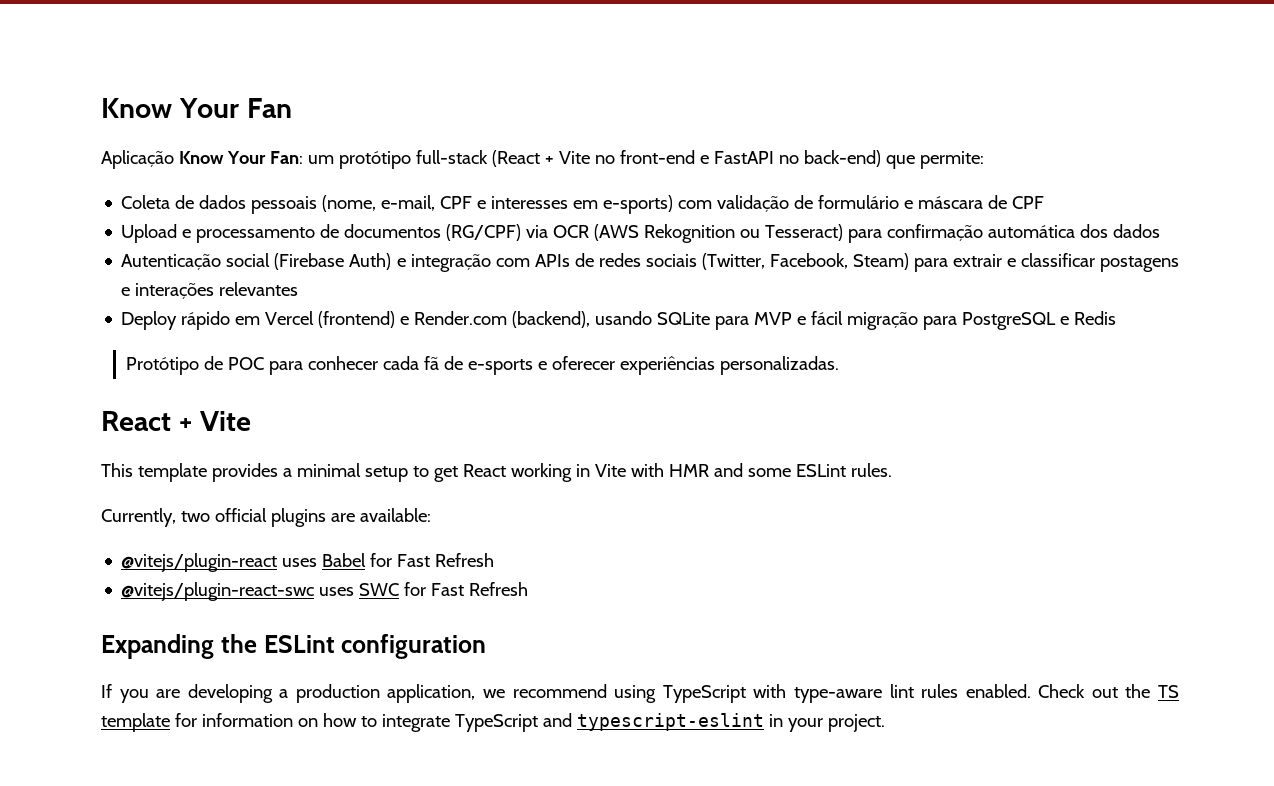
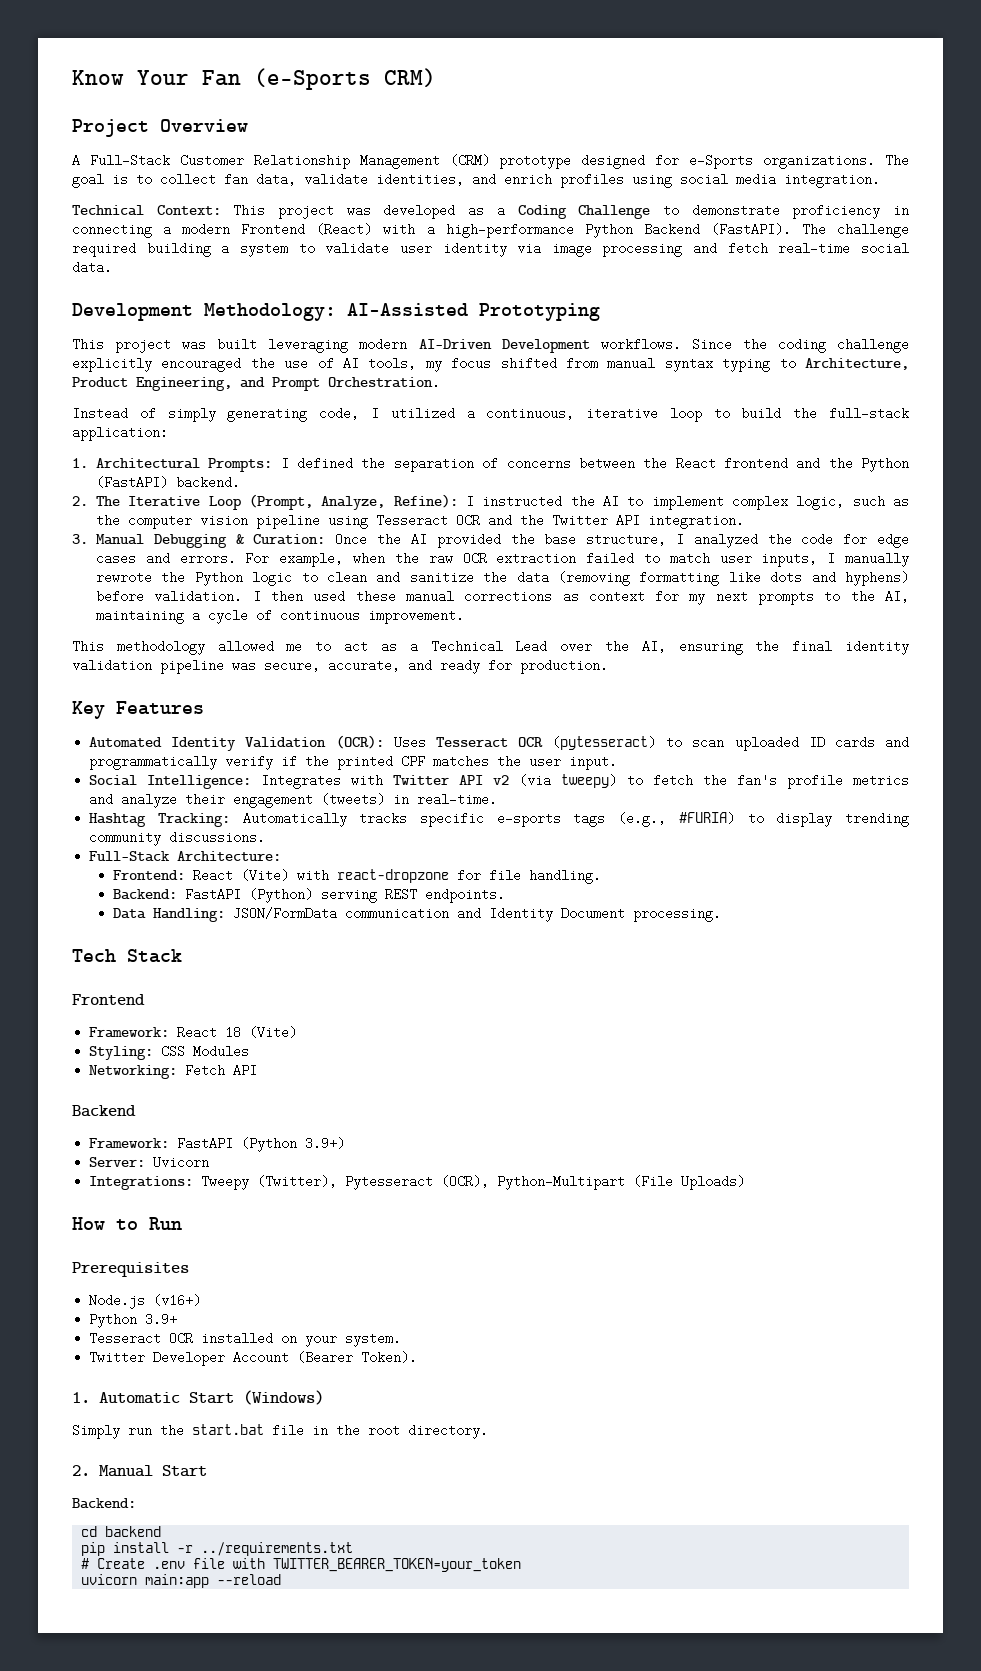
[101,150,984,169] [121,195,1045,214] [121,224,1161,243] [121,253,1180,272] [121,282,299,299] [121,311,1117,330] [126,356,840,375] [101,411,251,431] [101,463,892,482] [101,508,431,527] [121,553,495,572] [121,582,529,601] [101,634,487,659] [101,684,1179,703] [101,713,885,732] // Aplicação Know Your Fan: um protótipo full-stack (React + Vite no front-end e FastAPI no back-end) que permite: // Coleta de dados pessoais (nome, e-mail, CPF e interesses em e-sports) com validação de formulário e máscara de CPF // Upload e processamento de documentos (RG/CPF) via OCR (AWS Rekognition ou Tesseract) para confirmação automática dos dados // Autenticação social (Firebase Auth) e integração com APIs de redes sociais (Twitter, Facebook, Steam) para extrair e classificar postagens e interações relevantes // Deploy rápido em Vercel (frontend) e Render.com (backend), usando SQLite para MVP e fácil migração para PostgreSQL e Redis // Protótipo de POC para conhecer cada fã de e-sports e oferecer experiências personalizadas. // React + Vite // This template provides a minimal setup to get React working in Vite with HMR and some ESLint rules. // Currently, two official plugins are available: // @vitejs/plugin-react uses Babel for Fast Refresh // @vitejs/plugin-react-swc uses SWC for Fast Refresh // Expanding the ESLint configuration // If you are developing a production application, we recommend using TypeScript with type-aware lint rules enabled. Check out the TS template for information on how to integrate TypeScript and typescript-eslint in your project. -> [254,68,436,90] [72,119,248,137] [72,154,909,169] [72,173,880,188] [72,204,909,219] [72,223,910,238] [72,242,909,257] [72,261,112,274] [72,303,600,321] [72,338,910,353] [72,357,909,372] [72,376,440,391] [72,407,910,422] [72,426,168,441] [72,457,910,472] [96,476,241,489] [72,494,910,510] [96,514,745,529] [72,533,909,548] [96,552,909,567] [96,571,909,586] [96,590,909,605] [96,609,465,624] [72,640,909,655] [72,659,608,674] [72,701,204,719] [89,735,909,751] [89,755,618,770] [89,774,910,789] [89,793,498,808] [89,812,910,827] [89,831,266,846] [89,851,282,862] [113,869,602,884] [113,888,506,903] [113,907,722,922] [72,949,182,963] [72,994,145,1005] [89,1026,298,1039] [89,1045,250,1060] [89,1064,258,1079] [72,1105,136,1117] [89,1137,346,1152] [89,1156,210,1169] [89,1175,746,1190] [72,1217,182,1230] [72,1262,189,1277] [89,1294,202,1309] [89,1313,178,1328] [89,1332,402,1347] [89,1351,418,1366] [72,1390,324,1405] [72,1424,488,1439] [72,1465,207,1477] [72,1498,136,1509] [81,1526,162,1537] [81,1542,354,1556] [81,1558,522,1572] [81,1574,282,1588] (e-Sports CRM) // Project Overview // A Full-Stack Customer Relationship Management (CRM) prototype designed for e-Sports organizations. The goal is to collect fan data, validate identities, and enrich profiles using social media integration. // Technical Context: This project was developed as a Coding Challenge to demonstrate proficiency in connecting a modern Frontend (React) with a high-performance Python Backend (FastAPI). The challenge required building a system to validate user identity via image processing and fetch real-time social data. // Development Methodology: AI-Assisted Prototyping // This project was built leveraging modern AI-Driven Development workflows. Since the coding challenge explicitly encouraged the use of AI tools, my focus shifted from manual syntax typing to Architecture, Product Engineering, and Prompt Orchestration. // Instead of simply generating code, I utilized a continuous, iterative loop to build the full-stack application: // 1. Architectural Prompts: I defined the separation of concerns between the React frontend and the Python (FastAPI) backend. // 2. The Iterative Loop (Prompt, Analyze, Refine): I instructed the AI to implement complex logic, such as the computer vision pipeline using Tesseract OCR and the Twitter API integration. // 3. Manual Debugging & Curation: Once the AI provided the base structure, I analyzed the code for edge cases and errors. For example, when the raw OCR extraction failed to match user inputs, I manually rewrote the Python logic to clean and sanitize the data (removing formatting like dots and hyphens) before validation. I then used these manual corrections as context for my next prompts to the AI, maintaining a cycle of continuous improvement. // This methodology allowed me to act as a Technical Lead over the AI, ensuring the final identity validation pipeline was secure, accurate, and ready for production. // Key Features // Automated Identity Validation (OCR): Uses Tesseract OCR (pytesseract) to scan uploaded ID cards and programmatically verify if the printed CPF matches the user input. // Social Intelligence: Integrates with Twitter API v2 (via tweepy) to fetch the fan's profile metrics and analyze their engagement (tweets) in real-time. // Hashtag Tracking: Automatically tracks specific e-sports tags (e.g., #FURIA) to display trending community discussions. // Full-Stack Architecture: // Frontend: React (Vite) with react-dropzone for file handling. // Backend: FastAPI (Python) serving REST endpoints. // Data Handling: JSON/FormData communication and Identity Document processing. // Tech Stack // Frontend // Framework: React 18 (Vite) // Styling: CSS Modules // Networking: Fetch API // Backend // Framework: FastAPI (Python 3.9+) // Server: Uvicorn // Integrations: Tweepy (Twitter), Pytesseract (OCR), Python-Multipart (File Uploads) // How to Run // Prerequisites // Node.js (v16+) // Python 3.9+ // Tesseract OCR installed on your system. // Twitter Developer Account (Bearer Token). // 1. Automatic Start (Windows) // Simply run the start.bat file in the root directory. // 2. Manual Start // Backend: // cd backend // pip install -r ../requirements.txt // # Create .env file with TWITTER_BEARER_TOKEN=your_token // uvicorn main:app --reload

